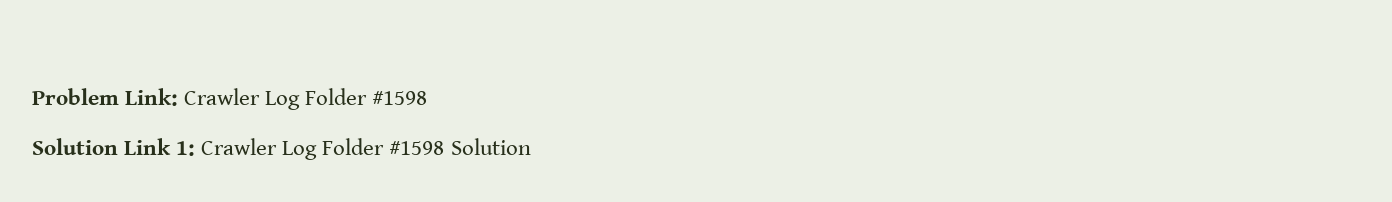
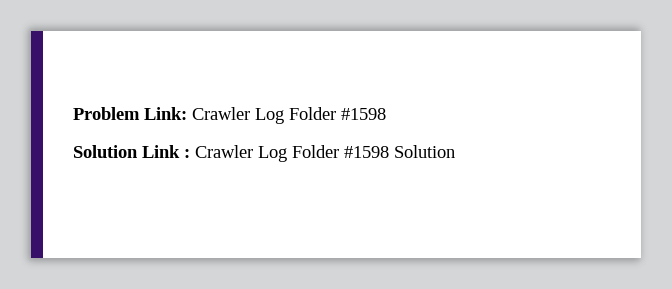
[176,141,196,156] 1: -> [184,149,190,158] :

